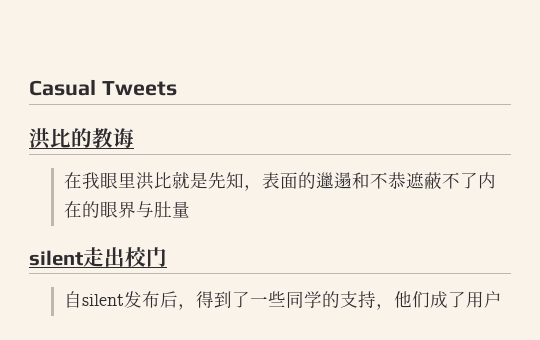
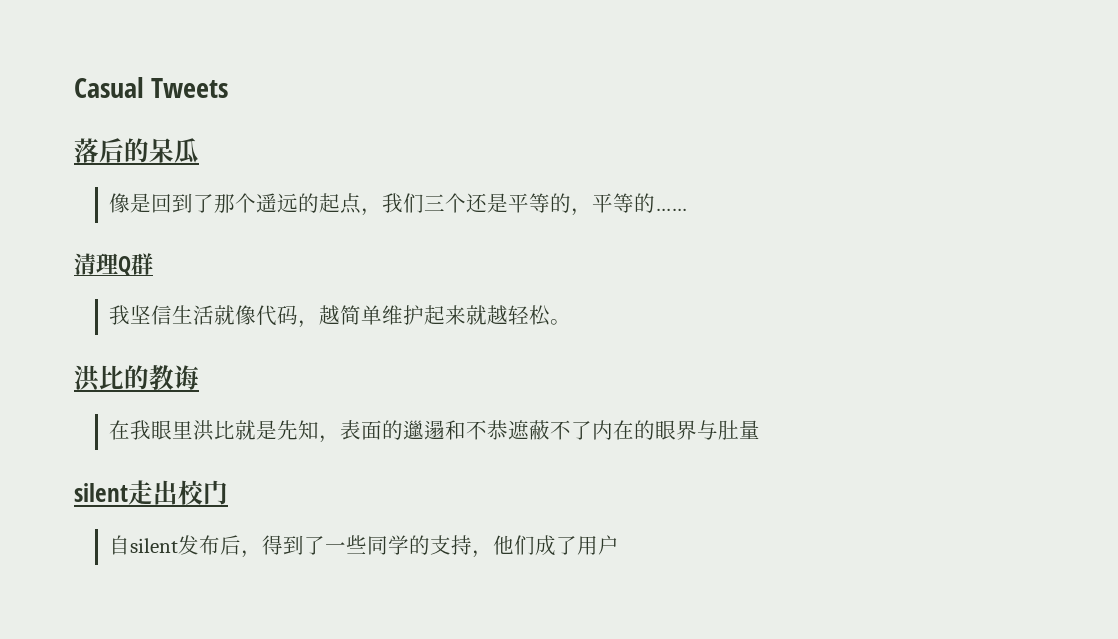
(177, 88) none -> [74,138,199,164] [108,193,687,216] [74,253,153,276] [108,305,571,328] // 落后的呆瓜 // 像是回到了那个遥远的起点，我们三个还是平等的，平等的…… // 清理Q群 // 我坚信生活就像代码，越简单维护起来就越轻松。

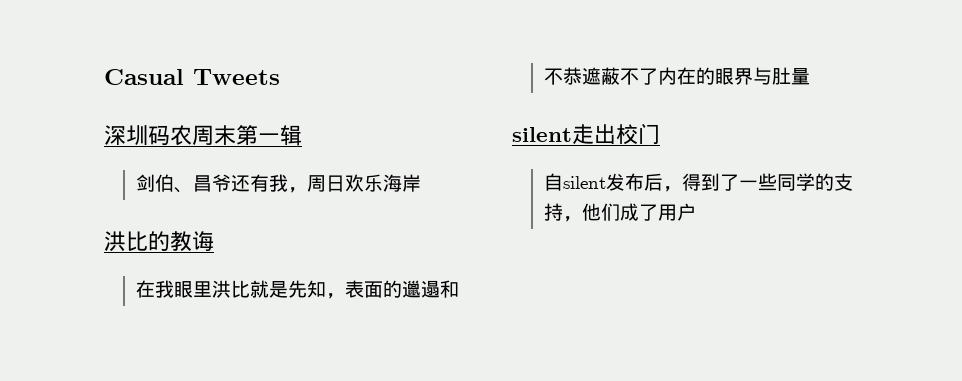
[74,138,199,164] [108,193,687,216] [74,253,153,276] [108,305,571,328] 落后的呆瓜 // 像是回到了那个遥远的起点，我们三个还是平等的，平等的…… // 清理Q群 // 我坚信生活就像代码，越简单维护起来就越轻松。 -> [104,125,302,146] [135,174,421,193] 深圳码农周末第一辑 // 剑伯、昌爷还有我，周日欢乐海岸

